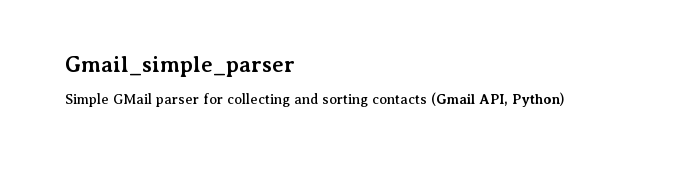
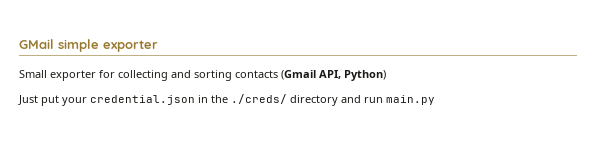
[65,56,295,77] [65,93,199,107] Gmail_simple_parser // Simple GMail parser -> [19,39,158,52] [19,70,96,81] GMail simple exporter // Small exporter
(564, 99) none -> [18,94,435,106] // Just put your credential.json in the ./creds/ directory and run main.py

